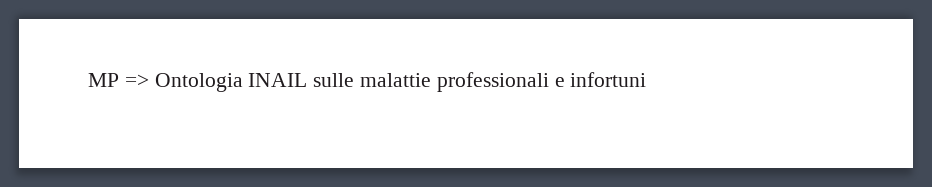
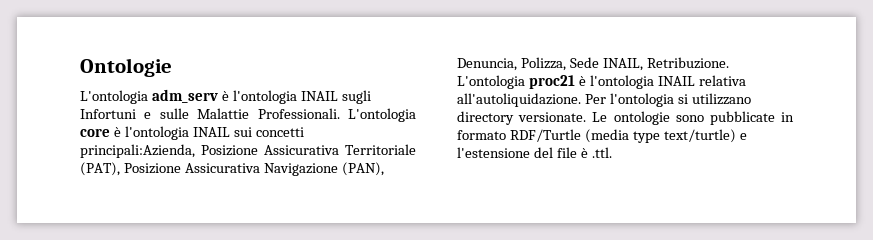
[88,72,647,92] MP => Ontologia INAIL sulle malattie professionali e infortuni -> [80,58,172,77] [80,89,371,104] [80,108,416,122] [80,126,304,140] [80,144,416,158] [80,162,384,176] [457,57,729,71] [457,75,746,89] [457,93,751,107] [457,111,794,125] [457,129,747,143] [457,147,612,158] Ontologie // L'ontologia adm_serv è l'ontologia INAIL sugli Infortuni e sulle Malattie Professionali. L'ontologia core è l'ontologia INAIL sui concetti principali:Azienda, Posizione Assicurativa Territoriale (PAT), Posizione Assicurativa Navigazione (PAN), Denuncia, Polizza, Sede INAIL, Retribuzione. L'ontologia proc21 è l'ontologia INAIL relativa all'autoliquidazione. Per l'ontologia si utilizzano directory versionate. Le ontologie sono pubblicate in formato RDF/Turtle (media type text/turtle) e l'estensione del file è .ttl.

